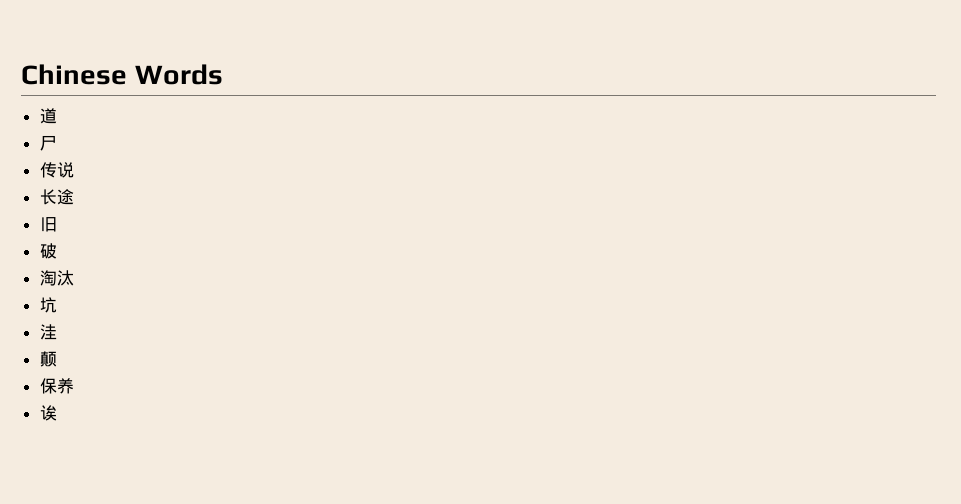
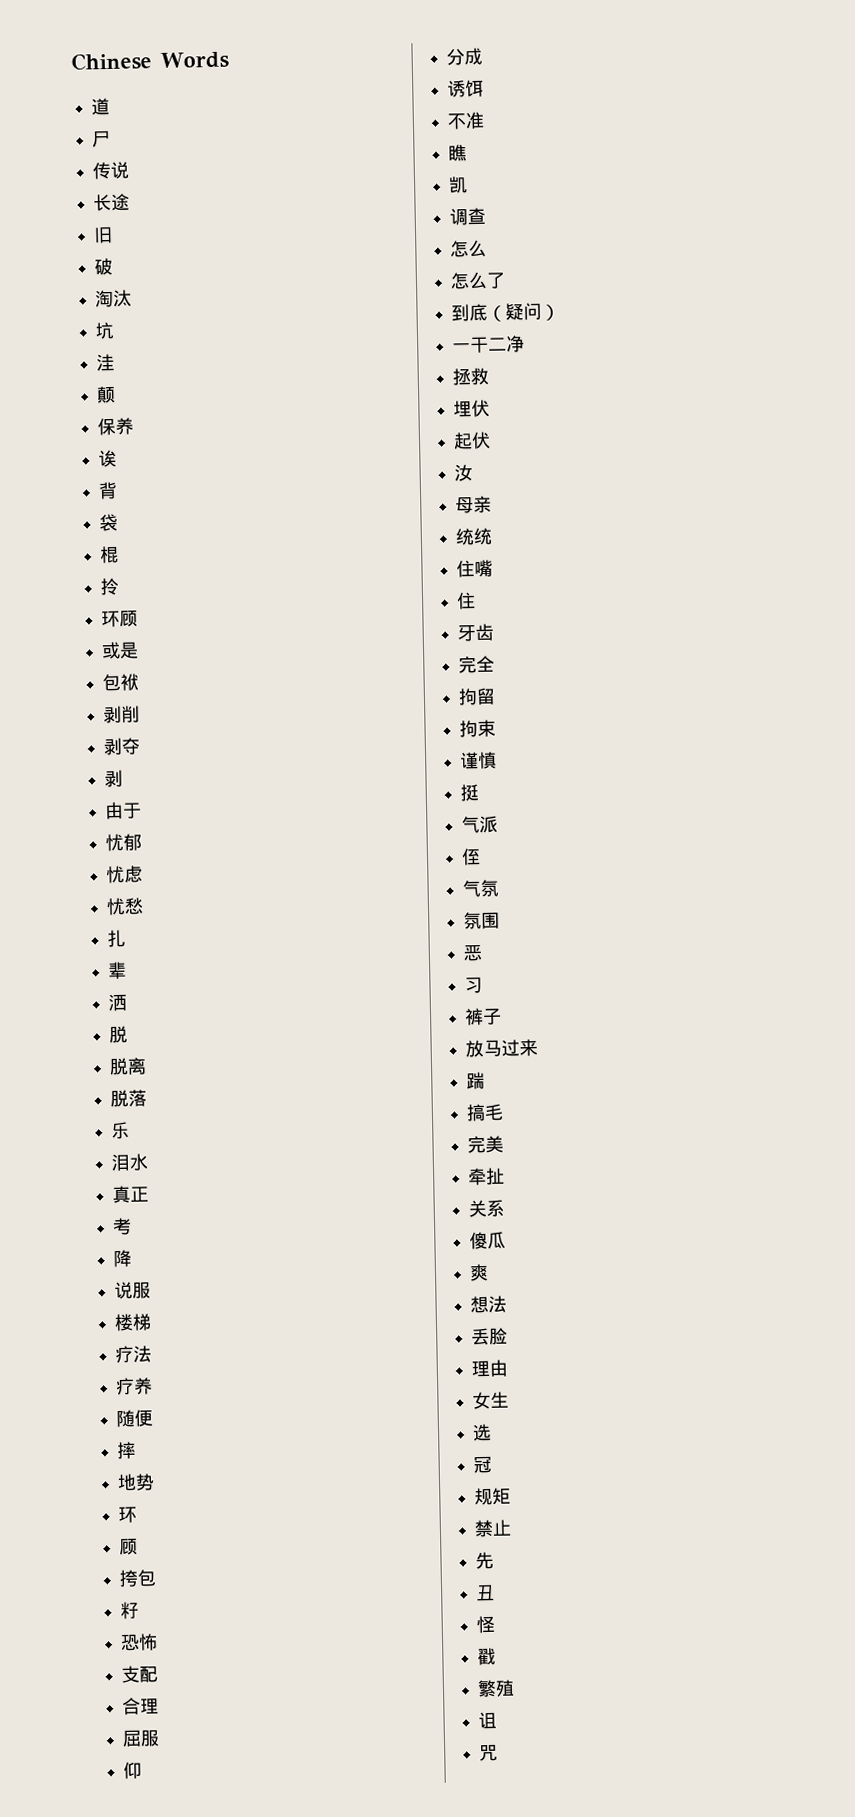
(57, 413) none -> [98,481,119,500] [99,513,119,532] [99,545,120,564] [100,577,120,596] [101,610,139,628] [101,641,140,660] [102,673,140,692] [103,705,141,724] [103,737,141,756] [104,769,124,788] [104,801,143,820] [105,833,143,852] [106,865,144,884] [106,897,145,916] [107,929,127,948] [107,961,128,980] [108,993,128,1012] [109,1025,129,1044] [109,1057,148,1076] [110,1089,148,1108] [111,1121,131,1140] [111,1153,149,1172] [112,1185,150,1204] [112,1217,133,1236] [113,1249,133,1268] [114,1281,152,1300] [114,1313,153,1332] [115,1345,153,1364] [115,1377,154,1396] [116,1409,154,1428] [117,1441,137,1460] [117,1473,156,1492] [118,1506,138,1524] [119,1538,139,1556] [119,1569,157,1588] [120,1601,140,1620] [120,1633,159,1652] [121,1665,159,1684] [122,1697,160,1716] [122,1729,161,1747] [123,1761,143,1779] [446,47,484,66] [447,79,485,98] [447,111,486,130] [448,144,468,162] [448,176,469,194] [449,207,487,226] [450,239,488,258] [450,271,507,290] [451,302,561,322] [452,335,526,354] [452,367,490,386] [453,399,491,418] [453,431,492,450] [454,464,474,482] [455,495,493,514] [455,527,494,546] [456,559,494,578] [456,592,477,610] [457,623,495,642] [458,655,496,674] [458,687,497,706] [459,719,497,738] [460,751,498,770] [460,783,480,802] [461,815,499,834] [461,847,482,866] [462,879,500,898] [463,911,501,930] [463,944,484,962] [464,976,484,994] [464,1007,503,1026] [465,1038,539,1058] [466,1071,486,1090] [466,1103,505,1122] [467,1135,505,1154] [467,1167,506,1186] [468,1199,506,1218] [469,1231,507,1250] [469,1263,490,1282] [470,1295,508,1314] [471,1327,509,1346] [471,1359,509,1378] [472,1391,510,1410] [472,1423,493,1442] [473,1455,493,1474] [474,1487,512,1506] [474,1519,513,1538] [475,1551,495,1570] [475,1584,496,1602] [476,1615,496,1634] [477,1647,497,1666] [477,1679,516,1698] [478,1711,498,1730] [479,1744,499,1762] // 背 // 袋 // 棍 // 拎 // 环顾 // 或是 // 包袱 // 剥削 // 剥夺 // 剥 // 由于 // 忧郁 // 忧虑 // 忧愁 // 扎 // 辈 // 洒 // 脱 // 脱离 // 脱落 // 乐 // 泪水 // 真正 // 考 // 降 // 说服 // 楼梯 // 疗法 // 疗养 // 随便 // 摔 // 地势 // 环 // 顾 // 挎包 // 籽 // 恐怖 // 支配 // 合理 // 屈服 // 仰 // 分成 // 诱饵 // 不准 // 瞧 // 凯 // 调查 // 怎么 // 怎么了 // 到底（疑问） // 一干二净 // 拯救 // 埋伏 // 起伏 // 汝 // 母亲 // 统统 // 住嘴 // 住 // 牙齿 // 完全 // 拘留 // 拘束 // 谨慎 // 挺 // 气派 // 侄 // 气氛 // 氛围 // 恶 // 习 // 裤子 // 放马过来 // 踹 // 搞毛 // 完美 // 牵扯 // 关系 // 傻瓜 // 爽 // 想法 // 丢脸 // 理由 // 女生 // 选 // 冠 // 规矩 // 禁止 // 先 // 丑 // 怪 // 戳 // 繁殖 // 诅 // 咒

